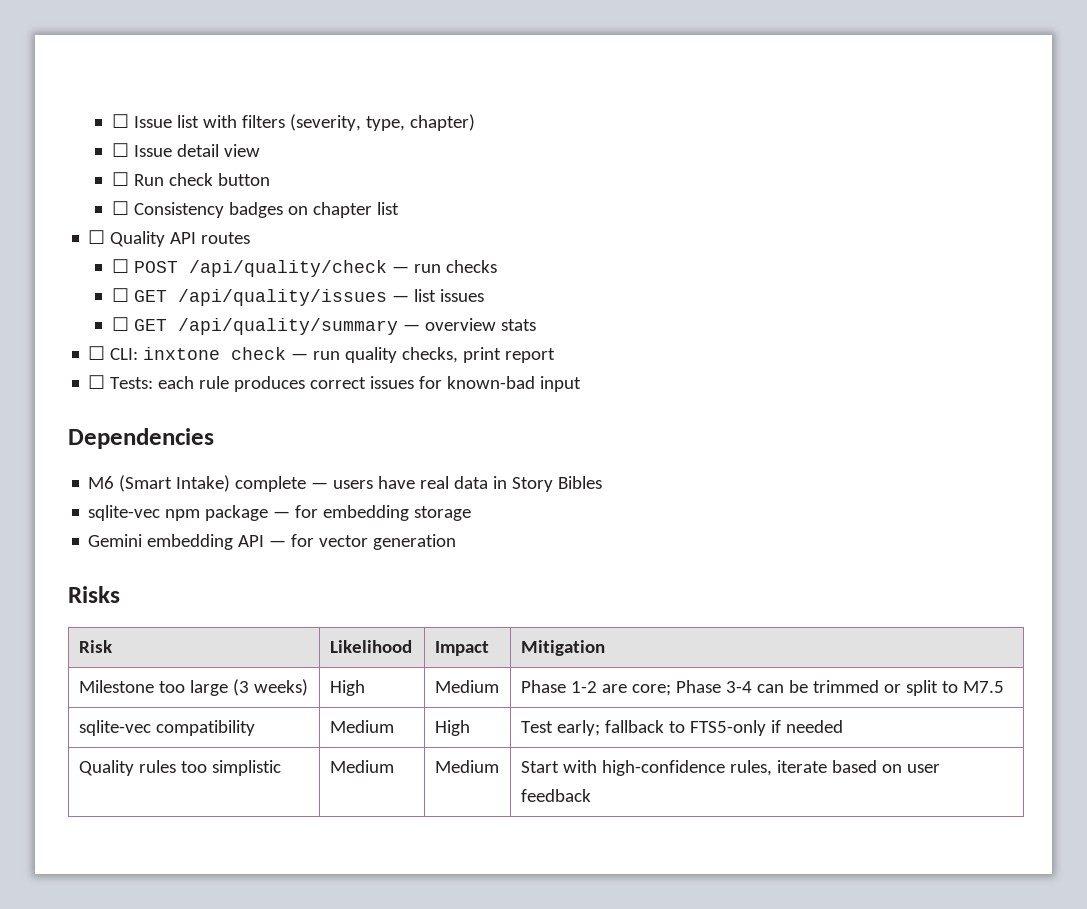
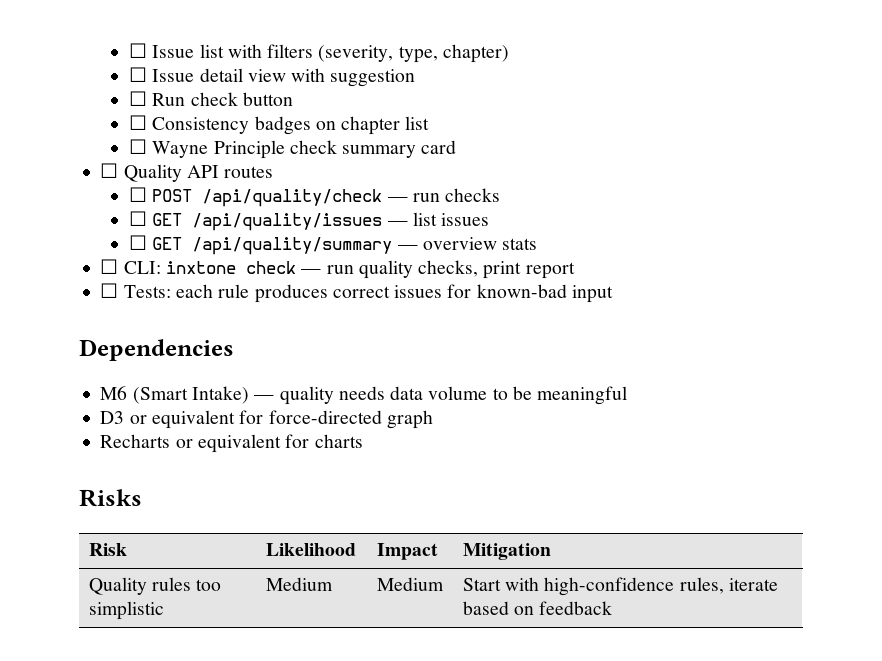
(260, 150) none -> [291,68,416,87] with suggestion
(399, 208) none -> [128,139,457,159] // ☐ Wayne Principle check summary card
[235,476,603,492] [88,505,472,521] [88,534,457,550] complete — users have real data in Story Bibles // sqlite-vec npm package — for embedding storage // Gemini embedding API — for vector generation -> [254,386,628,405] [100,410,433,429] [100,434,363,453] — quality needs data volume to be meaningful // D3 or equivalent for force-directed graph // Recharts or equivalent for charts
[78,679,308,696] [329,680,365,696] [434,680,499,693] [520,680,1004,696] [78,720,255,736] [329,720,394,733] [434,720,470,736] [520,720,843,736] // Milestone too large (3 weeks) | High | Medium | Phase 1-2 are core; Phase 3-4 can be trimmed or split to M7.5 // sqlite-vec compatibility | Medium | High | Test early; fallback to FTS5-only if needed -> (551, 551) none
[906,764,940,773] user -> (535, 610) none

